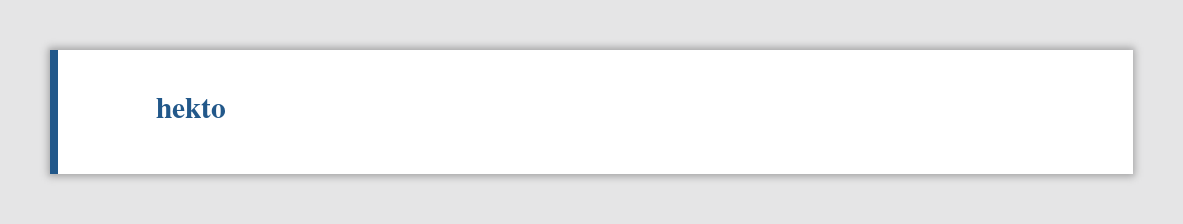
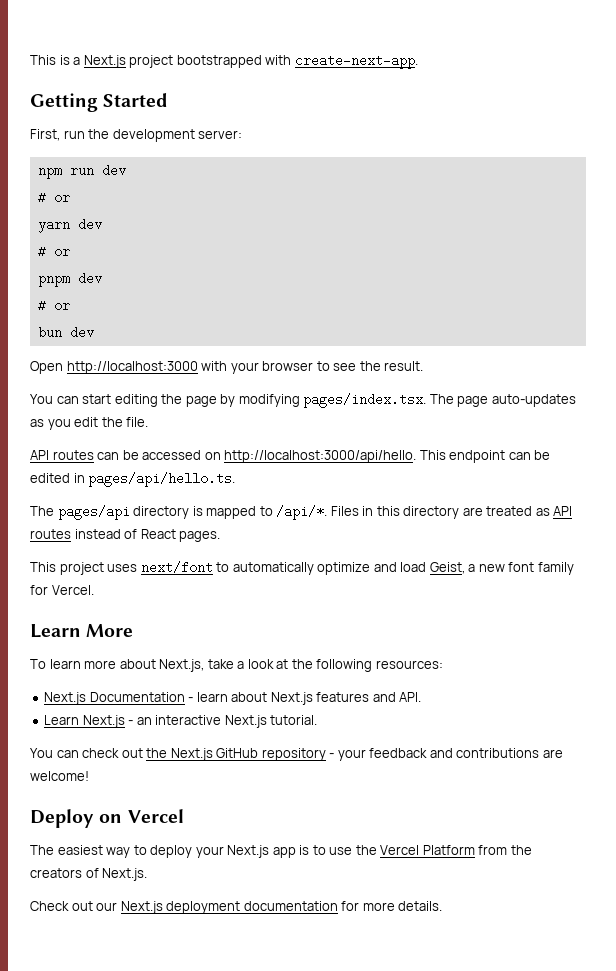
[156,98,226,118] hekto -> [30,54,418,69] [30,93,169,112] [30,129,243,142] [37,164,126,179] [37,191,70,204] [37,218,102,233] [37,245,70,258] [37,272,102,287] [37,299,70,312] [37,326,94,339] [30,361,424,374] [30,393,576,408] [30,417,149,430] [30,450,551,463] [30,472,236,487] [30,505,573,520] [30,529,221,542] [30,561,574,575] [30,585,94,595] [30,624,134,638] [30,659,443,672] [44,692,422,705] [44,715,318,728] [30,748,563,761] [30,771,89,781] [30,809,184,828] [30,845,532,858] [30,868,148,881] [30,901,443,914] This is a Next.js project bootstrapped with create-next-app. // Getting Started // First, run the development server: // npm run dev // # or // yarn dev // # or // pnpm dev // # or // bun dev // Open http://localhost:3000 with your browser to see the result. // You can start editing the page by modifying pages/index.tsx. The page auto-updates as you edit the file. // API routes can be accessed on http://localhost:3000/api/hello. This endpoint can be edited in pages/api/hello.ts. // The pages/api directory is mapped to /api/*. Files in this directory are treated as API routes instead of React pages. // This project uses next/font to automatically optimize and load Geist, a new font family for Vercel. // Learn More // To learn more about Next.js, take a look at the following resources: // Next.js Documentation - learn about Next.js features and API. // Learn Next.js - an interactive Next.js tutorial. // You can check out the Next.js GitHub repository - your feedback and contributions are welcome! // Deploy on Vercel // The easiest way to deploy your Next.js app is to use the Vercel Platform from the creators of Next.js. // Check out our Next.js deployment documentation for more details.

